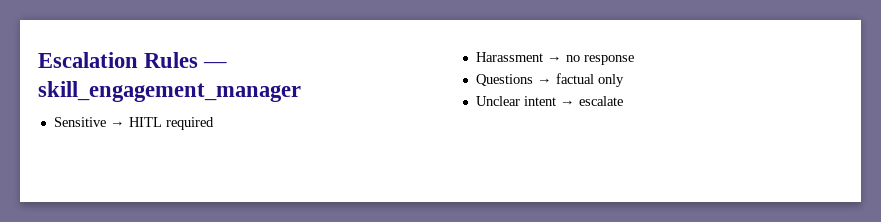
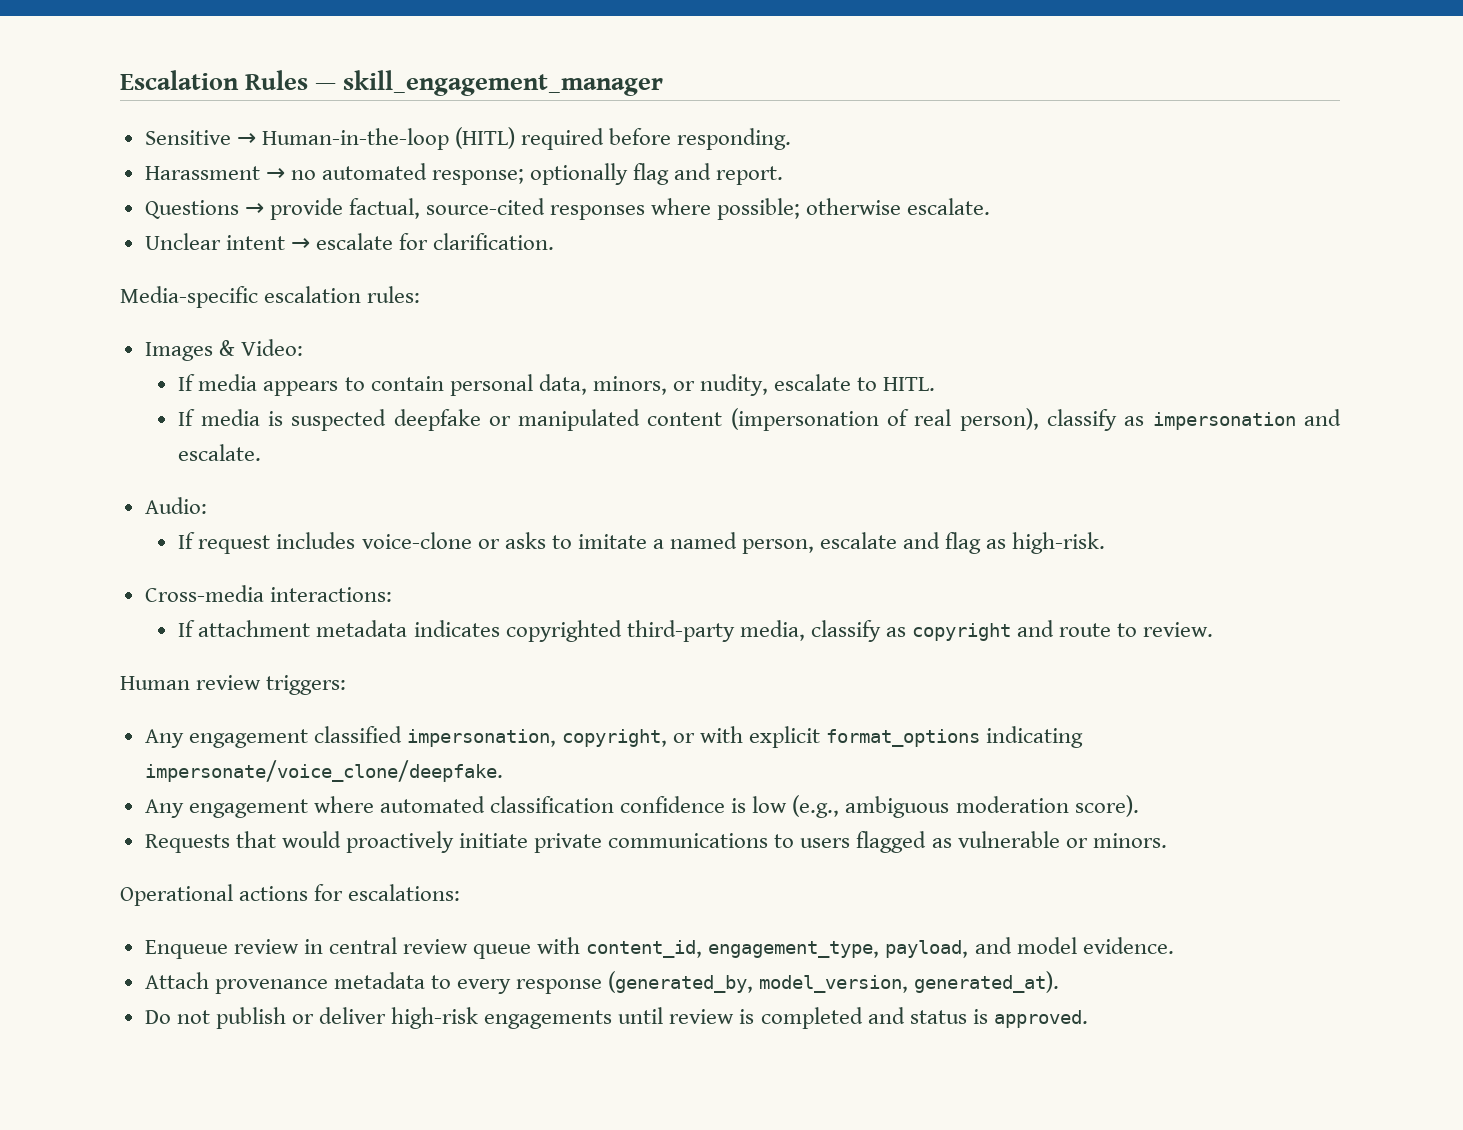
[128,117,162,127] HITL -> [261,127,515,150] Human-in-the-loop (HITL)
(214, 123) none -> [609,128,792,150] before responding.
[583,55,634,65] [475,73,624,87] [475,96,623,106] response // Questions → factual only // Unclear intent → escalate -> [321,163,784,185] [144,198,991,220] [144,233,555,250] [120,286,421,308] [144,339,303,361] [178,374,936,396] [178,408,1341,431] [178,444,262,461] [144,497,207,514] [178,532,1106,554] [144,585,392,602] [178,620,1214,642] [120,675,347,695] [144,726,1084,748] [144,760,503,782] [144,795,1139,818] [144,831,1167,853] [120,884,461,906] [144,937,1174,959] [144,971,1060,994] [144,1007,1088,1029] automated response; optionally flag and report. // Questions → provide factual, source-cited responses where possible; otherwise escalate. // Unclear intent → escalate for clarification. // Media-specific escalation rules: // Images & Video: // If media appears to contain personal data, minors, or nudity, escalate to HITL. // If media is suspected deepfake or manipulated content (impersonation of real person), classify as impersonation and escalate. // Audio: // If request includes voice-clone or asks to imitate a named person, escalate and flag as high-risk. // Cross-media interactions: // If attachment metadata indicates copyrighted third-party media, classify as copyright and route to review. // Human review triggers: // Any engagement classified impersonation, copyright, or with explicit format_options indicating impersonate/voice_clone/deepfake. // Any engagement where automated classification confidence is low (e.g., ambiguous moderation score). // Requests that would proactively initiate private communications to users flagged as vulnerable or minors. // Operational actions for escalations: // Enqueue review in central review queue with content_id, engagement_type, payload, and model evidence. // Attach provenance metadata to every response (generated_by, model_version, generated_at). // Do not publish or deliver high-risk engagements until review is completed and status is approved.

